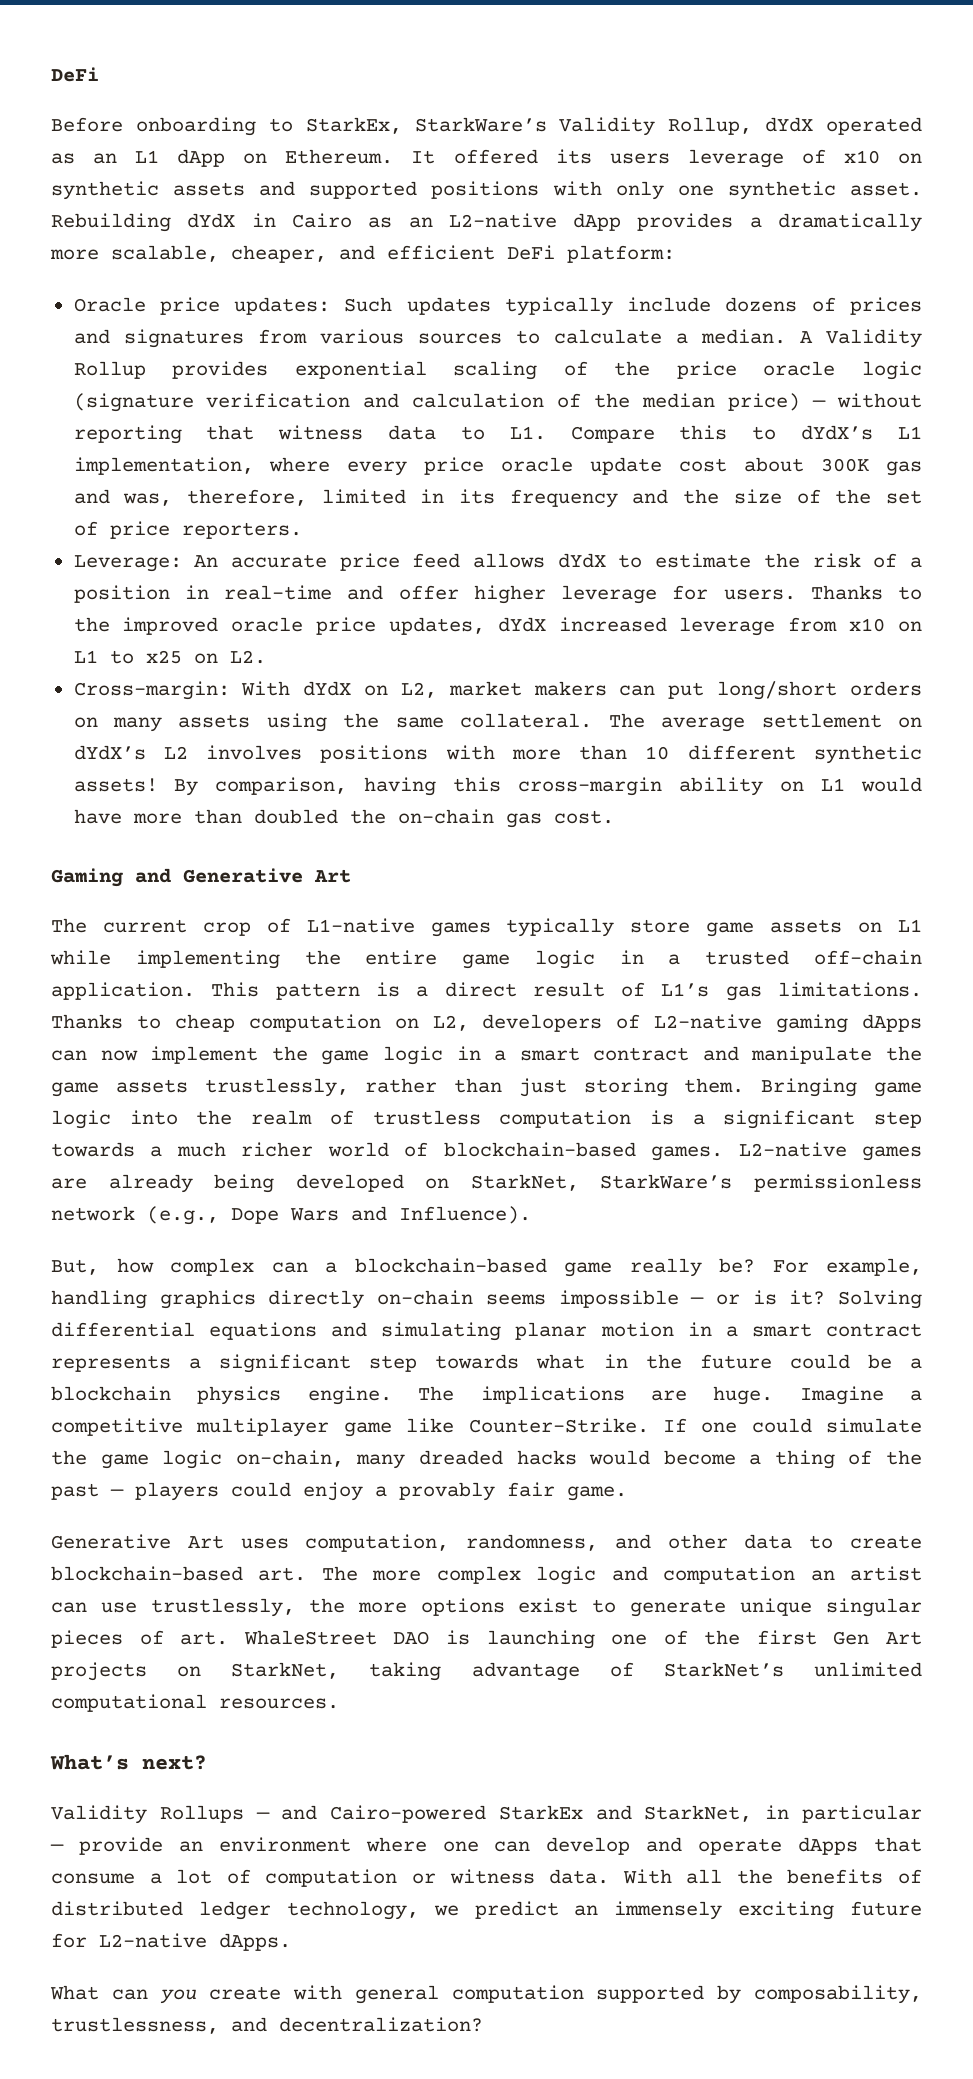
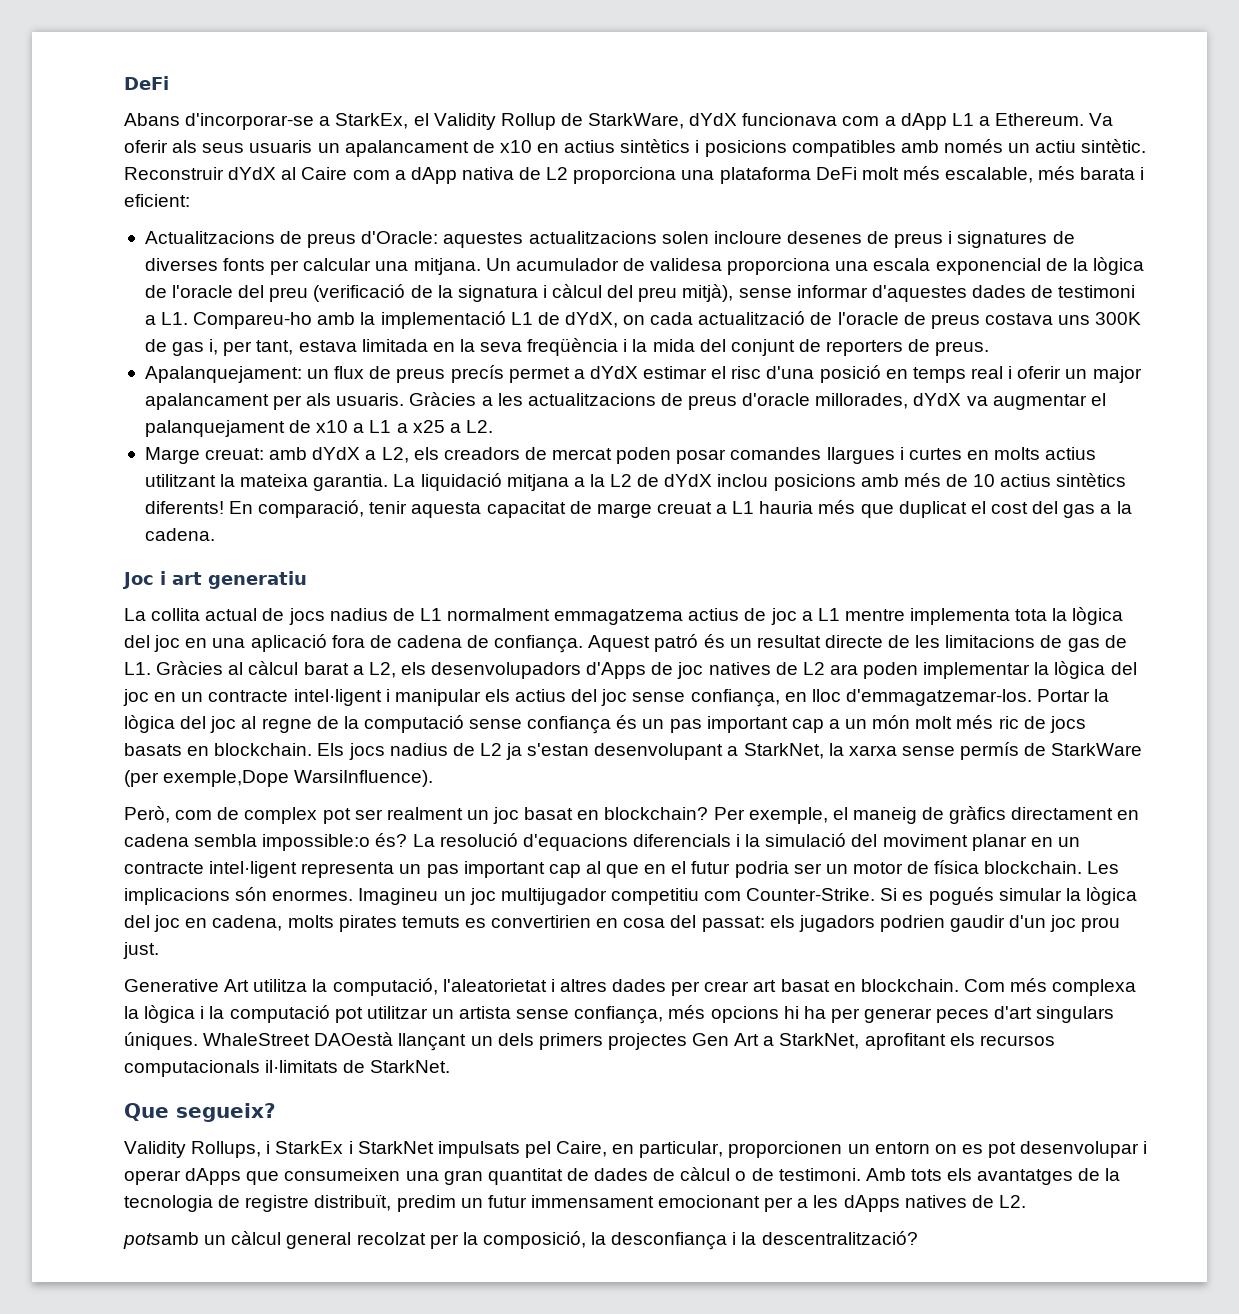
[51,117,922,136] [51,149,923,168] [51,181,922,200] [51,213,922,232] [50,245,675,263] [73,297,923,316] [73,329,922,348] [73,361,922,380] [73,393,922,412] [73,425,923,444] [73,457,922,476] [73,489,922,508] [73,521,302,539] [73,553,922,572] [73,585,922,604] [73,617,923,636] [73,650,266,664] [73,681,923,700] [73,713,923,732] [73,745,923,764] [73,777,922,796] [73,809,614,828] [51,868,351,887] [51,918,922,937] [50,950,923,969] [51,982,922,1001] [51,1014,922,1033] [51,1046,922,1065] [51,1078,923,1097] [51,1110,923,1129] [51,1142,923,1161] [51,1174,922,1193] [51,1206,531,1225] [51,1258,922,1277] [51,1290,923,1309] [51,1322,922,1341] [51,1354,923,1373] [51,1386,922,1405] [51,1418,922,1437] [51,1450,923,1469] [51,1482,627,1501] [51,1534,923,1552] [51,1566,923,1585] [51,1598,922,1617] [51,1630,923,1649] [51,1662,922,1681] [51,1694,339,1712] [50,1754,207,1770] [51,1805,923,1824] [50,1837,922,1855] [51,1869,923,1887] [51,1901,922,1920] [51,1933,291,1951] [50,1985,923,2004] [51,2017,483,2034] Before onboarding to StarkEx, StarkWare’s Validity Rollup, dYdX operated as an L1 dApp on Ethereum. It offered its users leverage of x10 on synthetic assets and supported positions with only one synthetic asset. Rebuilding dYdX in Cairo as an L2-native dApp provides a dramatically more scalable, cheaper, and efficient DeFi platform: // Oracle price updates: Such updates typically include dozens of prices and signatures from various sources to calculate a median. A Validity Rollup provides exponential scaling of the price oracle logic (signature verification and calculation of the median price) — without reporting that witness data to L1. Compare this to dYdX’s L1 implementation, where every price oracle update cost about 300K gas and was, therefore, limited in its frequency and the size of the set of price reporters. // Leverage: An accurate price feed allows dYdX to estimate the risk of a position in real-time and offer higher leverage for users. Thanks to the improved oracle price updates, dYdX increased leverage from x10 on L1 to x25 on L2. // Cross-margin: With dYdX on L2, market makers can put long/short orders on many assets using the same collateral. The average settlement on dYdX’s L2 involves positions with more than 10 different synthetic assets! By comparison, having this cross-margin ability on L1 would have more than doubled the on-chain gas cost. // Gaming and Generative Art // The current crop of L1-native games typically store game assets on L1 while implementing the entire game logic in a trusted off-chain application. This pattern is a direct result of L1’s gas limitations. Thanks to cheap computation on L2, developers of L2-native gaming dApps can now implement the game logic in a smart contract and manipulate the game assets trustlessly, rather than just storing them. Bringing game logic into the realm of trustless computation is a significant step towards a much richer world of blockchain-based games. L2-native games are already being developed on StarkNet, StarkWare’s permissionless network (e.g., Dope Wars and Influence). // But, how complex can a blockchain-based game really be? For example, handling graphics directly on-chain seems impossible — or is it? Solving differential equations and simulating planar motion in a smart contract represents a significant step towards what in the future could be a blockchain physics engine. The implications are huge. Imagine a competitive multiplayer game like Counter-Strike. If one could simulate the game logic on-chain, many dreaded hacks would become a thing of the past — players could enjoy a provably fair game. // Generative Art uses computation, randomness, and other data to create blockchain-based art. The more complex logic and computation an artist can use trustlessly, the more options exist to generate unique singular pieces of art. WhaleStreet DAO is launching one of the first Gen Art projects on StarkNet, taking advantage of StarkNet’s unlimited computational resources. // What’s next? // Validity Rollups — and Cairo-powered StarkEx and StarkNet, in particular — provide an environment where one can develop and operate dApps that consume a lot of computation or witness data. With all the benefits of distributed ledger technology, we predict an immensely exciting future for L2-native dApps. // What can you create with general computation supported by composability, trustlessness, and decentralization? -> [124,113,1114,130] [124,139,1147,157] [124,166,1145,184] [124,194,190,207] [144,231,1075,248] [144,257,1144,275] [144,284,1136,302] [144,311,1142,329] [144,338,990,356] [144,365,1142,383] [144,392,1106,410] [144,420,493,437] [144,447,1097,464] [144,473,1127,491] [144,500,1132,518] [144,528,215,541] [122,571,307,589] [124,607,1124,625] [124,634,1127,653] [124,661,1137,679] [123,689,1110,707] [124,715,1086,734] [124,742,1143,760] [124,770,434,787] [124,806,1140,824] [124,833,1080,851] [124,860,1120,878] [124,887,1137,905] [124,915,1121,932] [123,942,159,959] [124,978,1137,996] [124,1005,1115,1024] [124,1032,1055,1051] [124,1060,451,1077] [124,1103,276,1122] [124,1141,1148,1158] [124,1167,1121,1185] [124,1194,1026,1212] [123,1231,918,1250] Abans d'incorporar-se a StarkEx, el Validity Rollup de StarkWare, dYdX funcionava com a dApp L1 a Ethereum. Va oferir als seus usuaris un apalancament de x10 en actius sintètics i posicions compatibles amb només un actiu sintètic. Reconstruir dYdX al Caire com a dApp nativa de L2 proporciona una plataforma DeFi molt més escalable, més barata i eficient: // Actualitzacions de preus d'Oracle: aquestes actualitzacions solen incloure desenes de preus i signatures de diverses fonts per calcular una mitjana. Un acumulador de validesa proporciona una escala exponencial de la lògica de l'oracle del preu (verificació de la signatura i càlcul del preu mitjà), sense informar d'aquestes dades de testimoni a L1. Compareu-ho amb la implementació L1 de dYdX, on cada actualització de l'oracle de preus costava uns 300K de gas i, per tant, estava limitada en la seva freqüència i la mida del conjunt de reporters de preus. // Apalanquejament: un flux de preus precís permet a dYdX estimar el risc d'una posició en temps real i oferir un major apalancament per als usuaris. Gràcies a les actualitzacions de preus d'oracle millorades, dYdX va augmentar el palanquejament de x10 a L1 a x25 a L2. // Marge creuat: amb dYdX a L2, els creadors de mercat poden posar comandes llargues i curtes en molts actius utilitzant la mateixa garantia. La liquidació mitjana a la L2 de dYdX inclou posicions amb més de 10 actius sintètics diferents! En comparació, tenir aquesta capacitat de marge creuat a L1 hauria més que duplicat el cost del gas a la cadena. // Joc i art generatiu // La collita actual de jocs nadius de L1 normalment emmagatzema actius de joc a L1 mentre implementa tota la lògica del joc en una aplicació fora de cadena de confiança. Aquest patró és un resultat directe de les limitacions de gas de L1. Gràcies al càlcul barat a L2, els desenvolupadors d'Apps de joc natives de L2 ara poden implementar la lògica del joc en un contracte intel·ligent i manipular els actius del joc sense confiança, en lloc d'emmagatzemar-los. Portar la lògica del joc al regne de la computació sense confiança és un pas important cap a un món molt més ric de jocs basats en blockchain. Els jocs nadius de L2 ja s'estan desenvolupant a StarkNet, la xarxa sense permís de StarkWare (per exemple,Dope WarsiInfluence). // Però, com de complex pot ser realment un joc basat en blockchain? Per exemple, el maneig de gràfics directament en cadena sembla impossible:o és? La resolució d'equacions diferencials i la simulació del moviment planar en un contracte intel·ligent representa un pas important cap al que en el futur podria ser un motor de física blockchain. Les implicacions són enormes. Imagineu un joc multijugador competitiu com Counter-Strike. Si es pogués simular la lògica del joc en cadena, molts pirates temuts es convertirien en cosa del passat: els jugadors podrien gaudir d'un joc prou just. // Generative Art utilitza la computació, l'aleatorietat i altres dades per crear art basat en blockchain. Com més complexa la lògica i la computació pot utilitzar un artista sense confiança, més opcions hi ha per generar peces d'art singulars úniques. WhaleStreet DAOestà llançant un dels primers projectes Gen Art a StarkNet, aprofitant els recursos computacionals il·limitats de StarkNet. // Que segueix? // Validity Rollups, i StarkEx i StarkNet impulsats pel Caire, en particular, proporcionen un entorn on es pot desenvolupar i operar dApps que consumeixen una gran quantitat de dades de càlcul o de testimoni. Amb tots els avantatges de la tecnologia de registre distribuït, predim un futur immensament emocionant per a les dApps natives de L2. // potsamb un càlcul general recolzat per la composició, la desconfiança i la descentralització?

